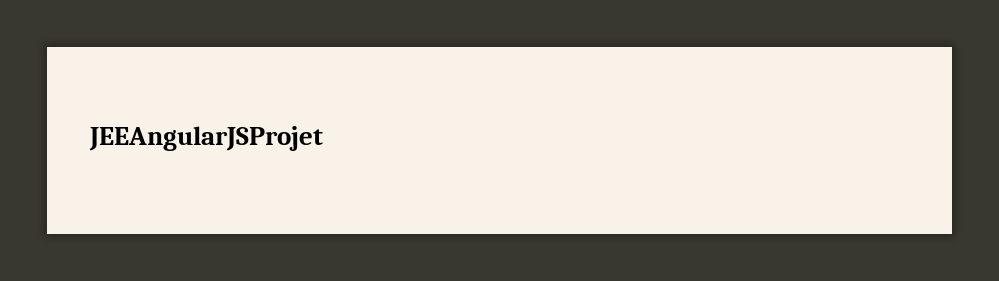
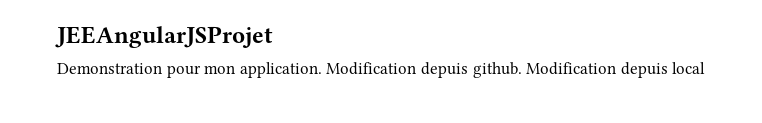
(323, 138) none -> [57,62,706,78] // Demonstration pour mon application. Modification depuis github. Modification depuis local

